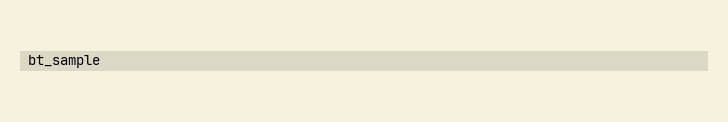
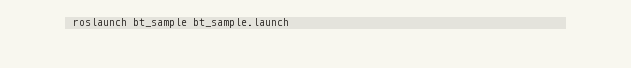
[28,55,101,68] bt_sample -> [72,18,289,28] roslaunch bt_sample bt_sample.launch

